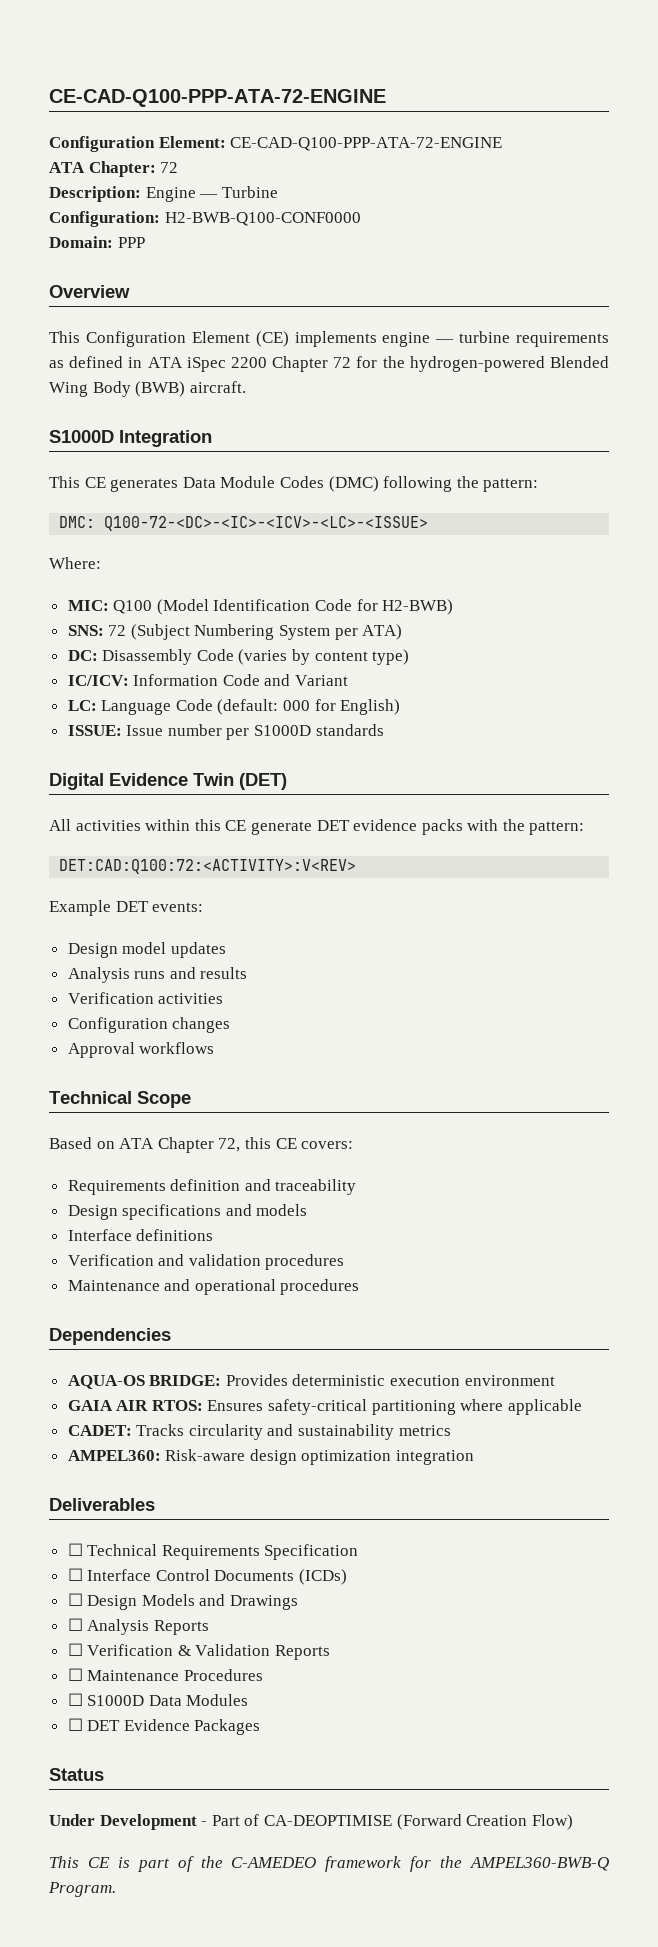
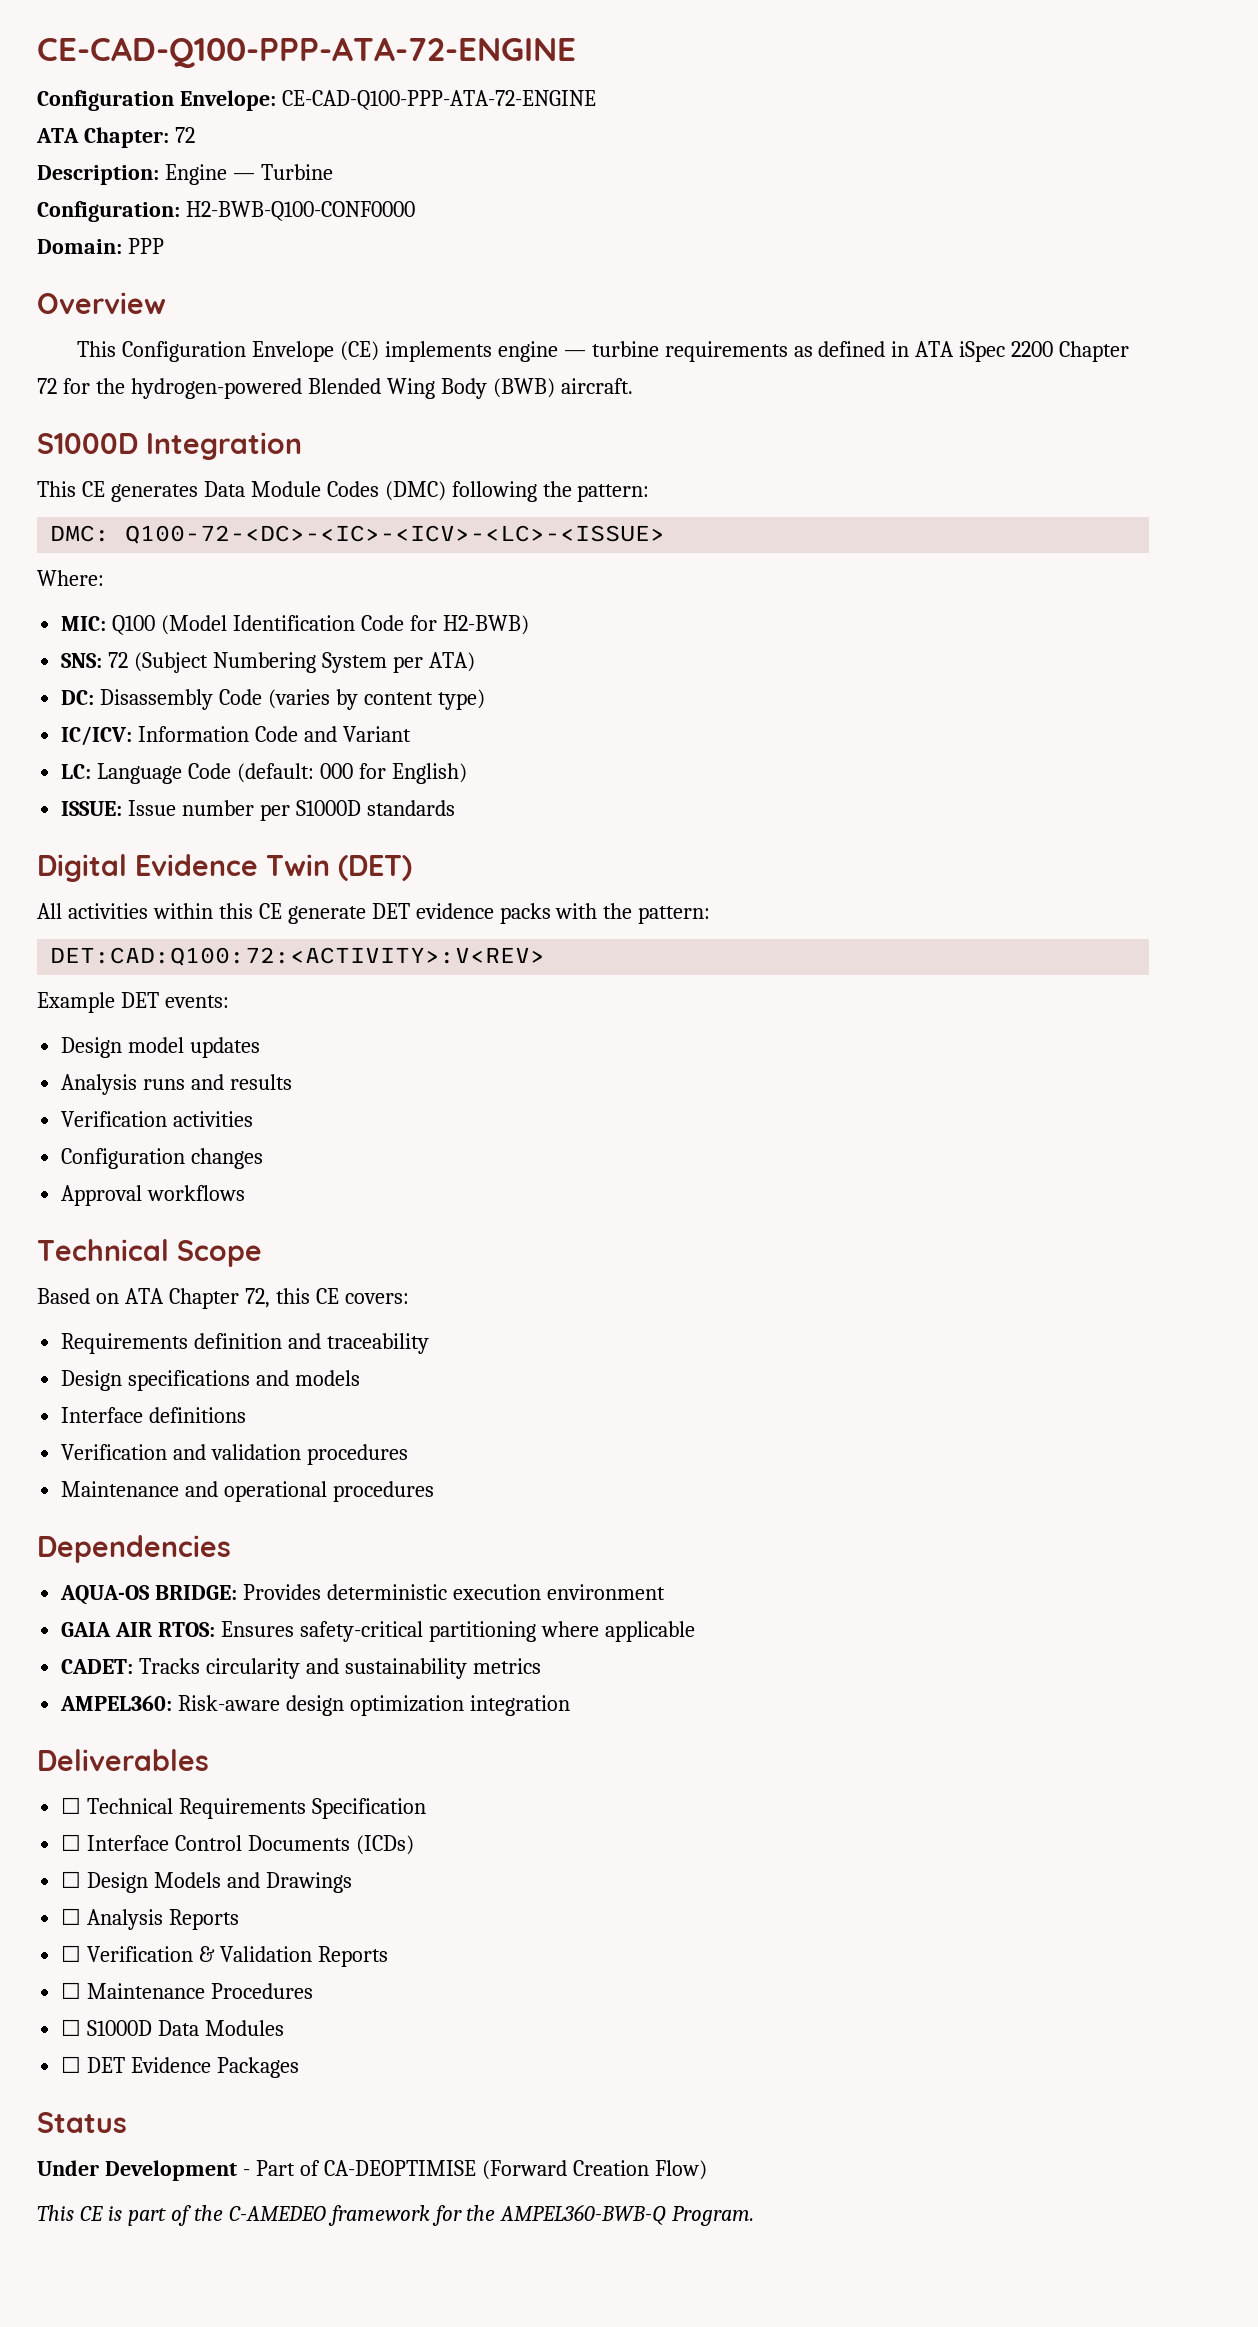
[158,136,226,148] Element: -> [179,90,276,111] Envelope:
[191,331,250,343] Element -> [251,341,334,362] Envelope

